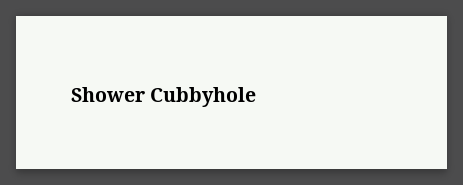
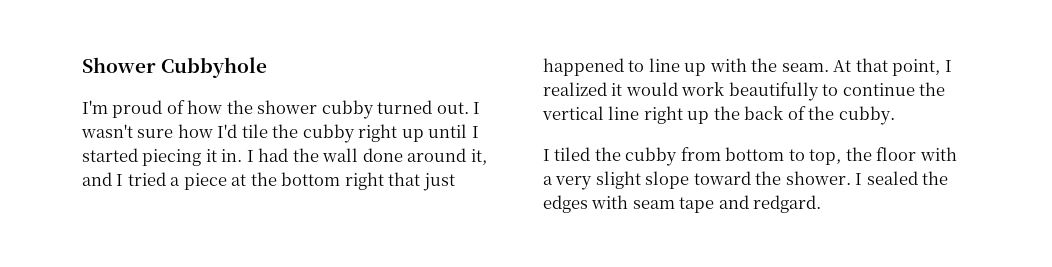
(257, 97) none -> [82,100,481,119] [81,124,479,143] [82,148,487,166] [82,172,455,191] [543,58,952,76] [543,82,946,101] [542,106,895,125] [543,147,957,166] [543,171,949,190] [543,195,822,213] // I'm proud of how the shower cubby turned out. I wasn't sure how I'd tile the cubby right up until I started piecing it in. I had the wall done around it, and I tried a piece at the bottom right that just happened to line up with the seam. At that point, I realized it would work beautifully to continue the vertical line right up the back of the cubby. // I tiled the cubby from bottom to top, the floor with a very slight slope toward the shower. I sealed the edges with seam tape and redgard.

